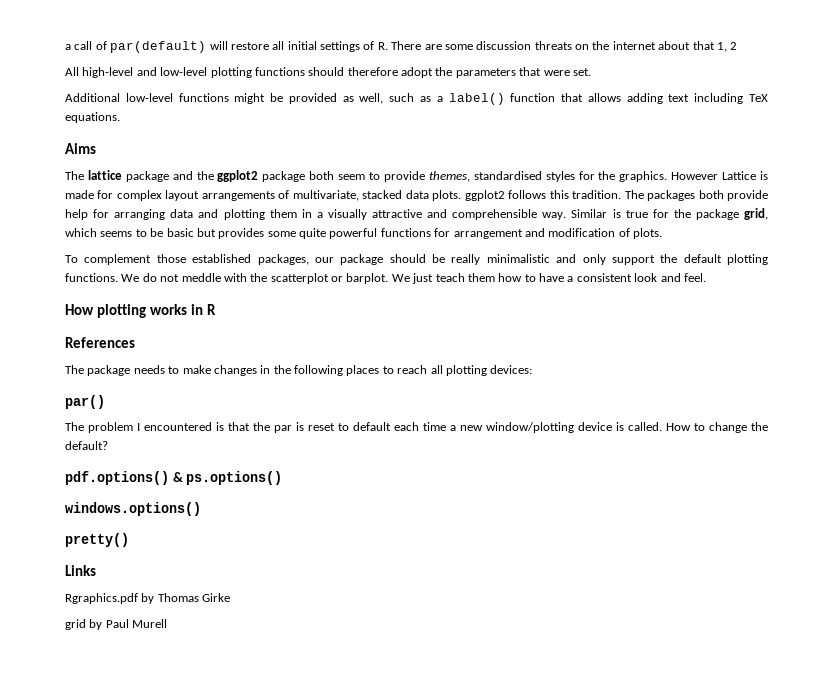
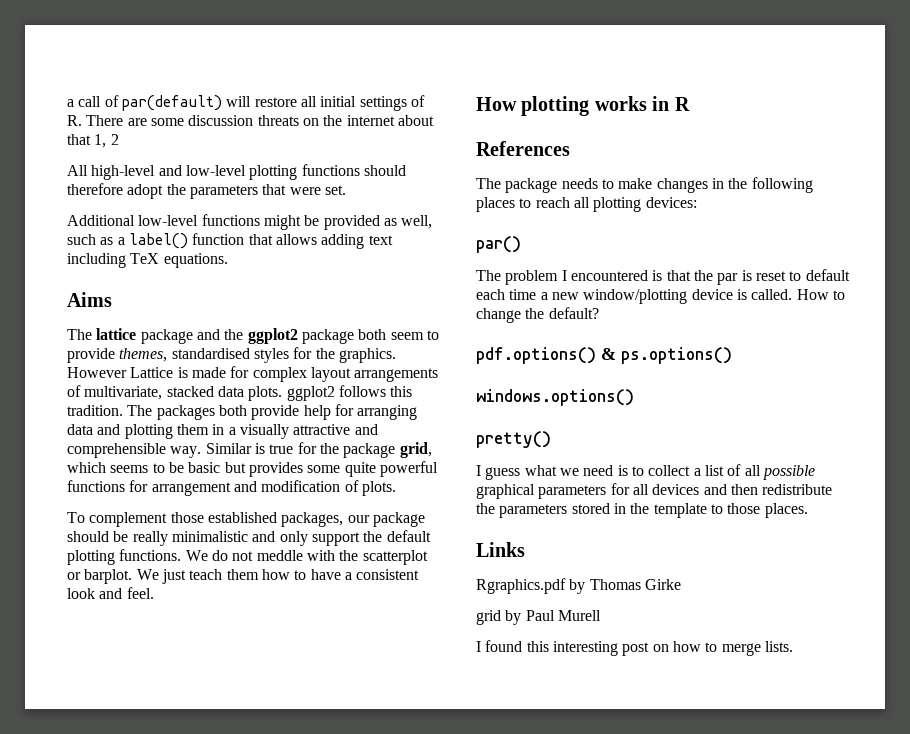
(129, 540) none -> [476,464,815,480] [476,483,833,499] [476,503,808,518] // I guess what we need is to collect a list of all possible graphical parameters for all devices and then redistribute the parameters stored in the template to those places.
(168, 623) none -> [476,640,793,656] // I found this interesting post on how to merge lists.

